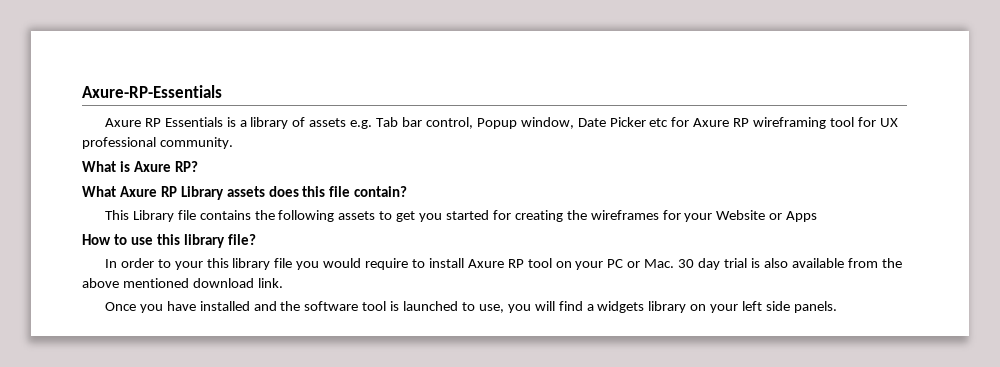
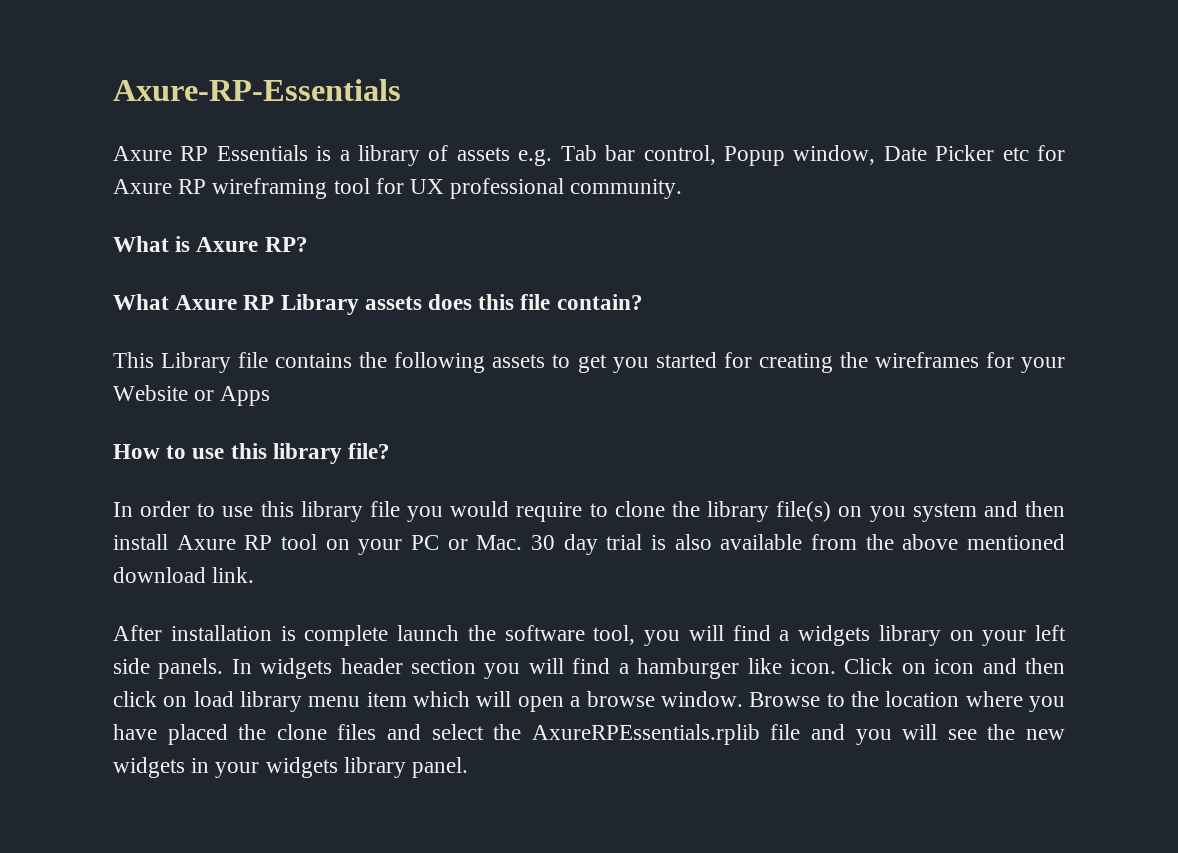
[174,261,203,270] your -> [222,506,254,517] use
(425, 263) none -> [614,501,1065,522] clone the library file(s) on you system and then
[104,301,504,313] Once you have installed and the software tool is launched to use, -> [113,625,636,646] After installation is complete launch the software tool,
(837, 307) none -> [231,658,1065,679] [113,691,1066,712] [113,724,1066,745] [113,757,469,778] In widgets header section you will find a hamburger like icon. Click on icon and then click on load library menu item which will open a browse window. Browse to the location where you have placed the clone files and select the AxureRPEssentials.rplib file and you will see the new widgets in your widgets library panel.

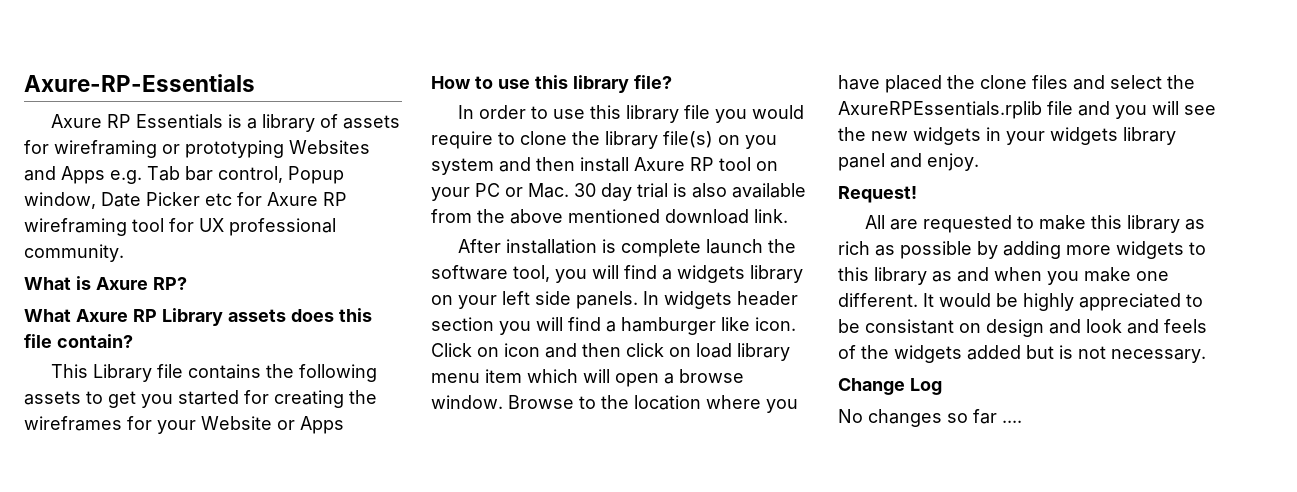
(510, 154) none -> [24,140,370,158] [24,166,105,184] for wireframing or prototyping Websites and Apps
[412,757,469,778] panel. -> [838,153,979,171] [838,186,917,203] [864,215,1205,233] [838,241,1206,259] [838,267,1169,285] [838,293,1203,311] [838,319,1207,337] [838,345,1206,363] [838,378,942,395] [838,409,1022,427] panel and enjoy. // Request! // All are requested to make this library as rich as possible by adding more widgets to this library as and when you make one different. It would be highly appreciated to be consistant on design and look and feels of the widgets added but is not necessary. // Change Log // No changes so far ....

